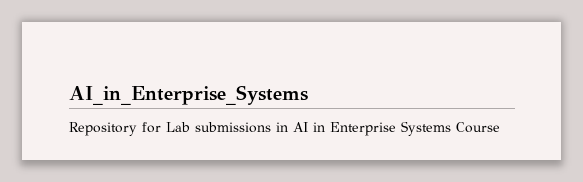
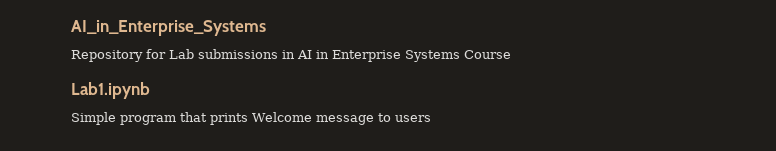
(500, 127) none -> [71,82,150,99] [71,112,431,125] // Lab1.ipynb // Simple program that prints Welcome message to users

